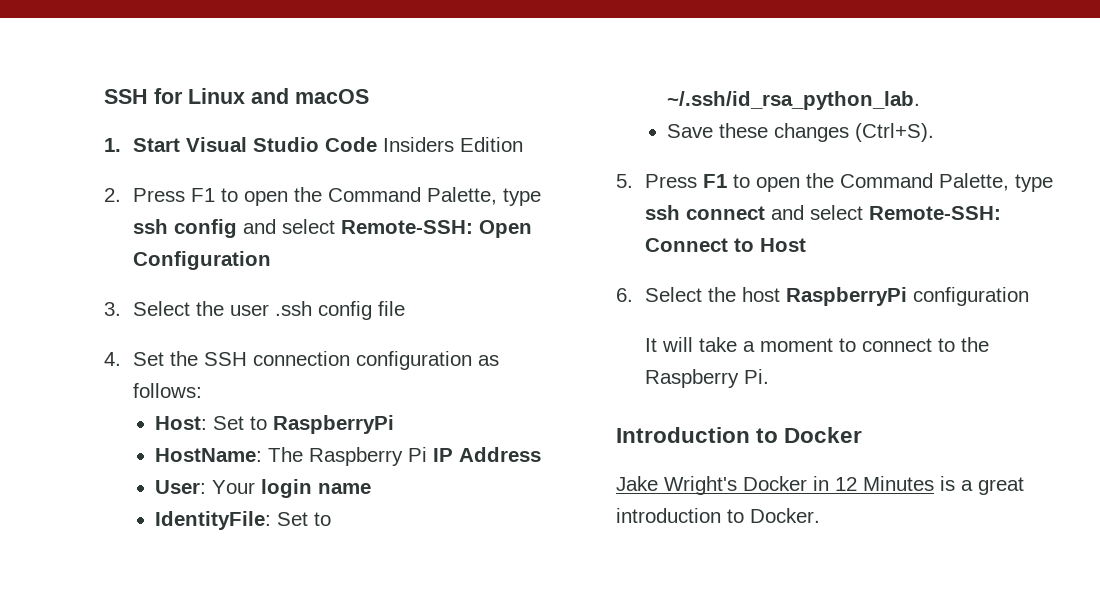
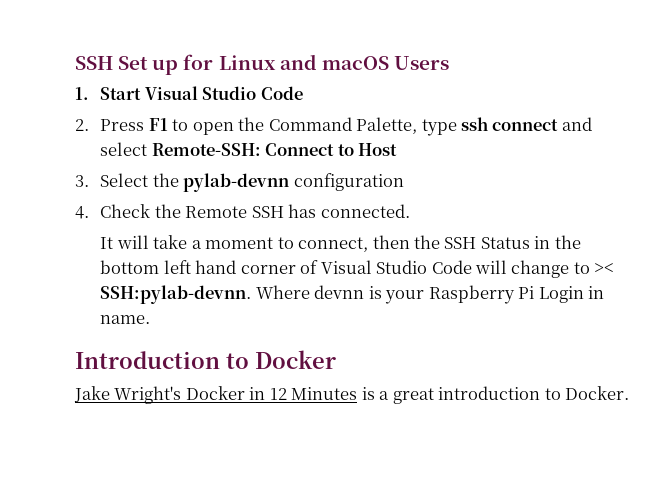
[104,89,148,104] SSH -> [75,56,179,75] SSH Set up
(369, 96) none -> [393,56,449,70] Users
[382,137,523,152] [104,187,541,206] [132,219,532,238] [132,251,271,270] [104,301,405,320] [104,351,499,370] [132,383,202,398] [155,415,395,434] [155,447,542,466] [155,479,372,498] [155,511,332,530] [667,91,921,110] [667,123,935,142] [616,174,633,188] Insiders Edition // 2. Press F1 to open the Command Palette, type ssh config and select Remote-SSH: Open Configuration // 3. Select the user .ssh config file // 4. Set the SSH connection configuration as follows: // Host: Set to RaspberryPi // HostName: The Raspberry Pi IP Address // User: Your login name // IdentityFile: Set to ~/.ssh/id_rsa_python_lab. // Save these changes (Ctrl+S). // 5. -> [75,119,89,131] // 2.
[616,287,1029,306] 6. Select the host RaspberryPi configuration -> [75,173,404,192] [75,204,410,219] 3. Select the pylab-devnn configuration // 4. Check the Remote SSH has connected.
[861,337,989,352] [644,369,769,388] connect to the Raspberry Pi. -> [298,235,581,252] [100,260,615,278] [100,285,605,304] [100,315,151,324] connect, then the SSH Status in the bottom left hand corner of Visual Studio Code will change to >< SSH:pylab-devnn. Where devnn is your Raspberry Pi Login in name.

